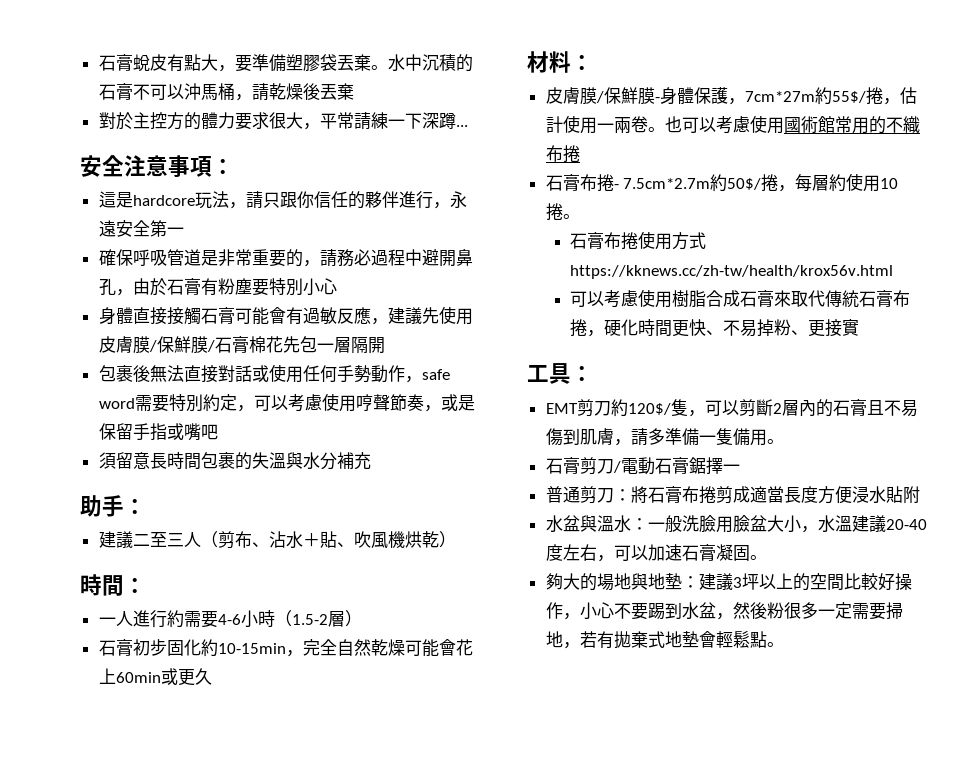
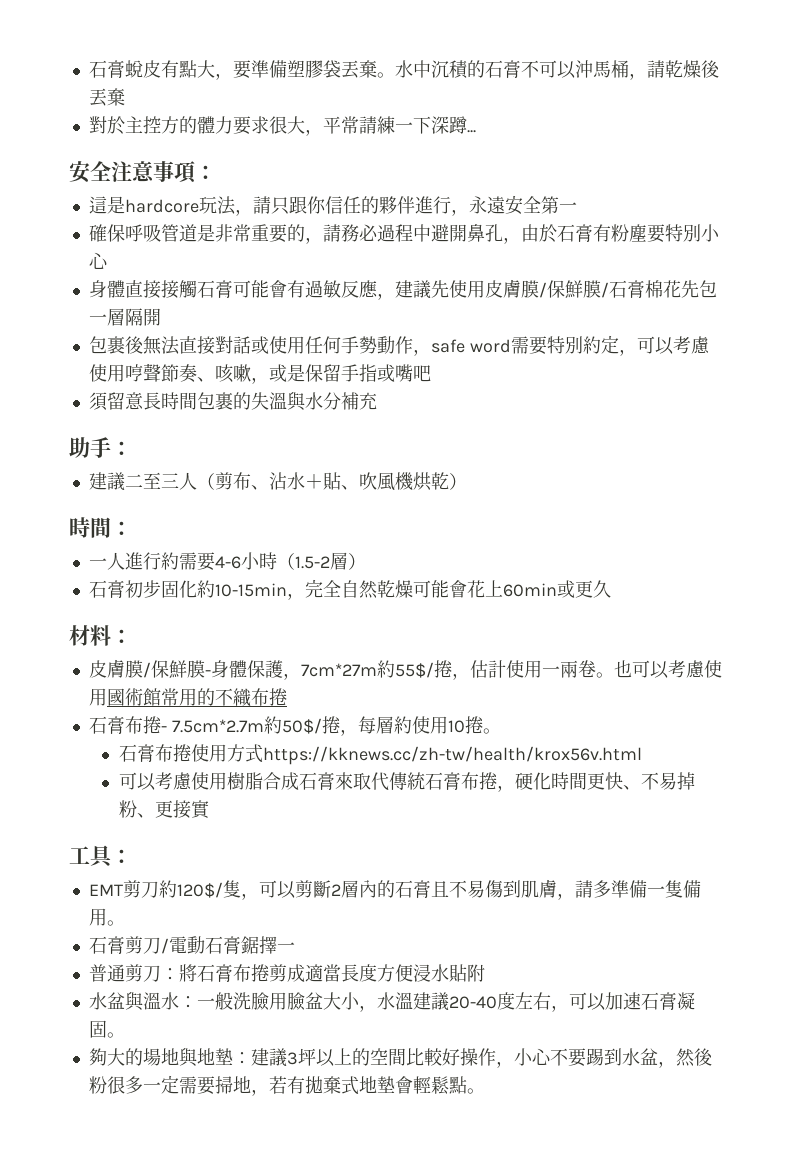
(424, 402) none -> [196,364,251,383] 、咳嗽

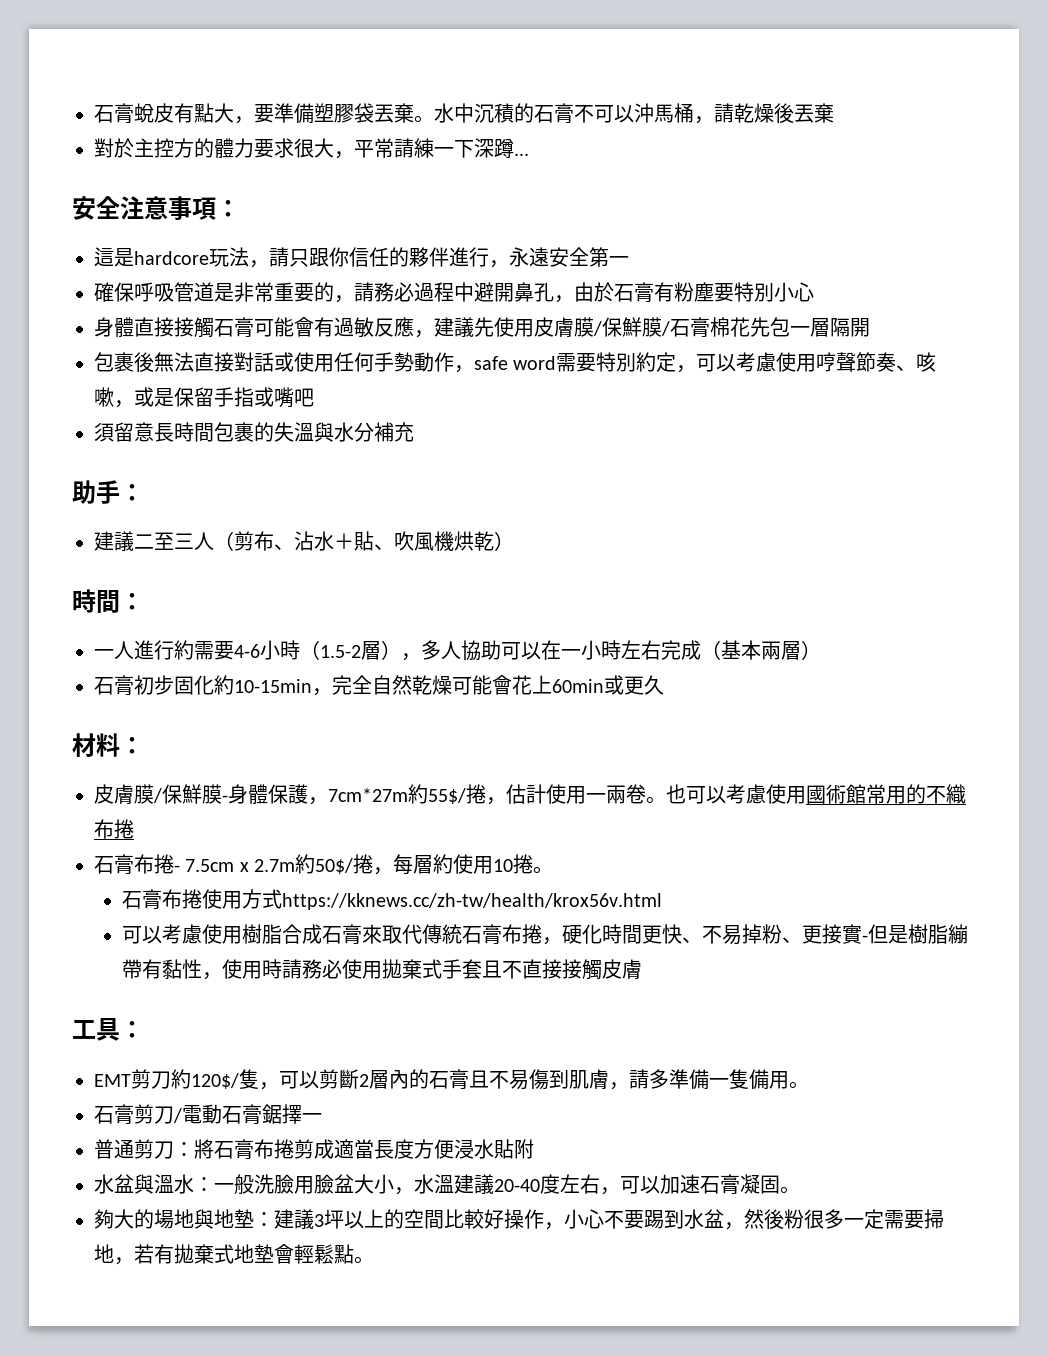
(366, 561) none -> [401,640,821,661] ，多人協助可以在一小時左右完成（基本兩層）
[171,719,264,733] 7.5cm*2.7m -> [185,859,296,872] 7.5cm x 2.7m
(210, 809) none -> [862,924,969,944] [122,959,643,980] -但是樹脂繃帶有黏性，使用時請務必使用拋棄式手套且不直接接觸皮膚

